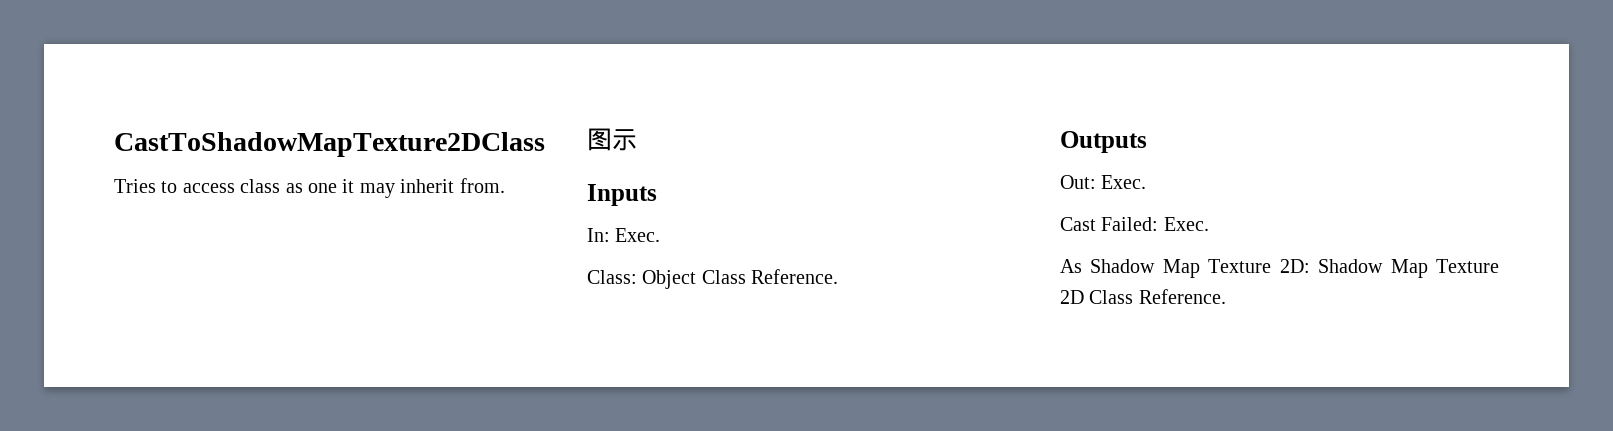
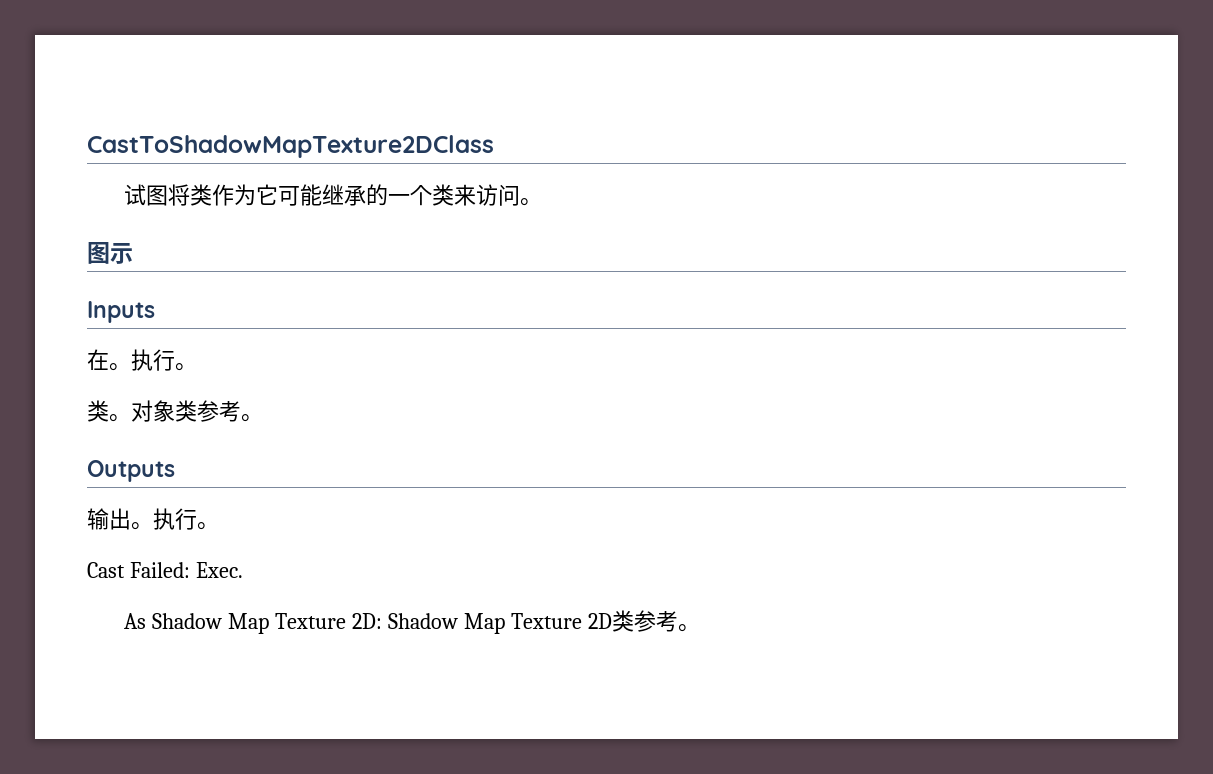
[114,178,505,198] [587,128,637,151] [587,184,657,206] [587,228,661,242] [587,269,839,289] [1060,131,1147,153] [1060,175,1147,189] Tries to access class as one it may inherit from. // 图示 // Inputs // In: Exec. // Class: Object Class Reference. // Outputs // Out: Exec. -> [124,184,543,206] [87,242,133,264] [87,301,155,323] [87,349,197,371] [87,400,263,422] [87,460,175,482] [87,508,219,530] 试图将类作为它可能继承的一个类来访问。 // 图示 // Inputs // 在。执行。 // 类。对象类参考。 // Outputs // 输出。执行。
[1089,289,1226,304] Class Reference. -> [611,610,700,632] 类参考。

